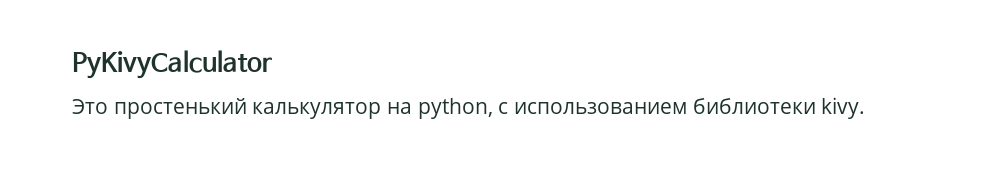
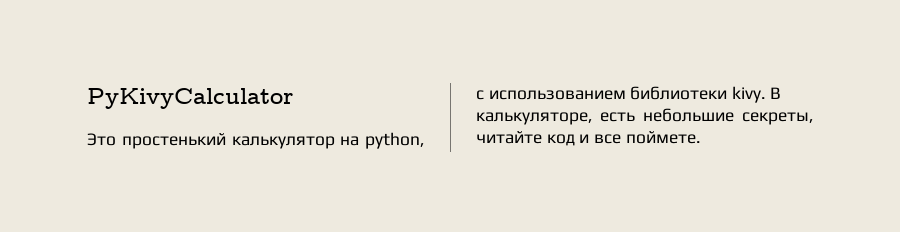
(866, 108) none -> [769,87,781,99] [476,108,813,125] [476,131,700,146] В калькуляторе, есть небольшие секреты, читайте код и все поймете.

